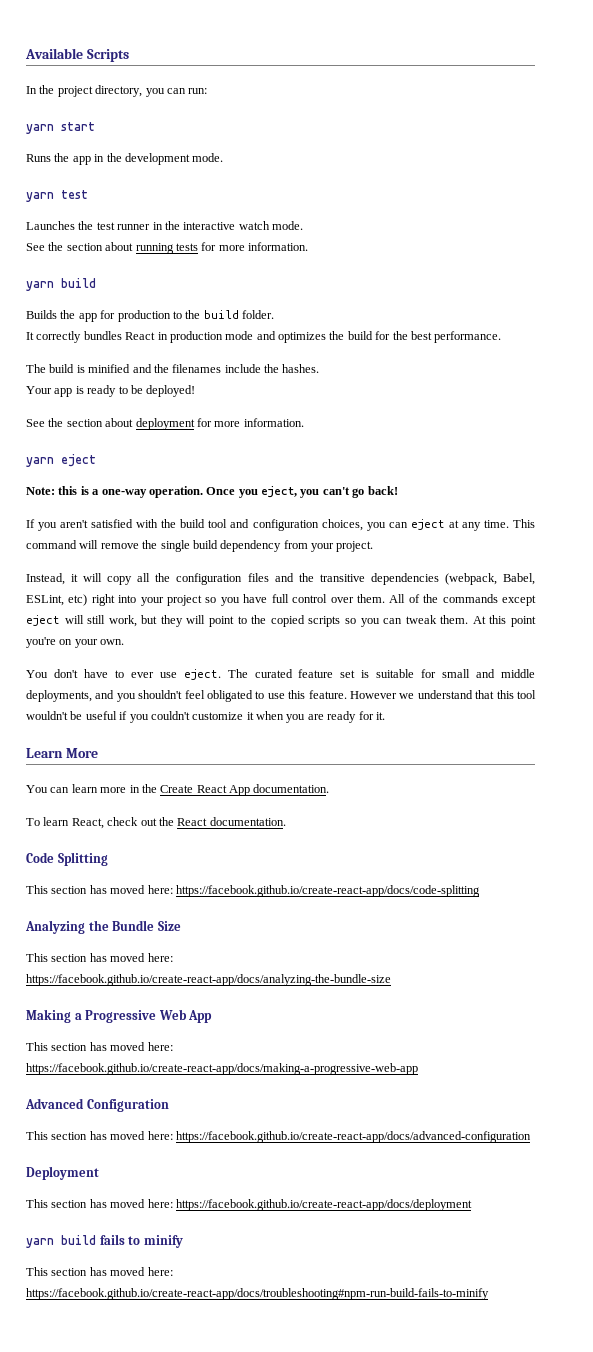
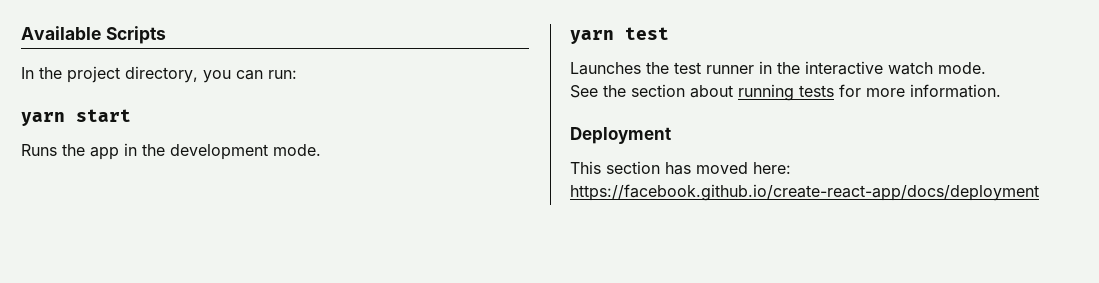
[26,278,96,291] [26,310,274,322] [26,331,502,343] [26,364,320,373] [26,385,196,397] [26,418,304,430] [26,454,96,467] [26,486,398,498] [26,519,535,531] [26,540,374,552] [26,573,535,585] [26,594,537,606] [26,615,536,627] [26,637,125,648] [26,669,535,680] [26,690,536,702] [26,711,385,723] [26,748,98,758] [26,784,330,796] [26,817,286,829] [26,852,108,866] [26,885,480,897] [25,920,181,934] [26,953,173,962] [26,974,391,986] [26,1009,213,1023] [26,1042,173,1051] [26,1063,418,1075] [25,1098,169,1112] [26,1131,531,1143] // yarn build // Builds the app for production to the build folder. // It correctly bundles React in production mode and optimizes the build for the best performance. // The build is minified and the filenames include the hashes. // Your app is ready to be deployed! // See the section about deployment for more information. // yarn eject // Note: this is a one-way operation. Once you eject, you can't go back! // If you aren't satisfied with the build tool and configuration choices, you can eject at any time. This command will remove the single build dependency from your project. // Instead, it will copy all the configuration files and the transitive dependencies (webpack, Babel, ESLint, etc) right into your project so you have full control over them. All of the commands except eject will still work, but they will point to the copied scripts so you can tweak them. At this point you're on your own. // You don't have to ever use eject. The curated feature set is suitable for small and middle deployments, and you shouldn't feel obligated to use this feature. However we understand that this tool wouldn't be useful if you couldn't customize it when you are ready for it. // Learn More // You can learn more in the Create React App documentation. // To learn React, check out the React documentation. // Code Splitting // This section has moved here: https://facebook.github.io/create-react-app/docs/code-splitting // Analyzing the Bundle Size // This section has moved here: https://facebook.github.io/create-react-app/docs/analyzing-the-bundle-size // Making a Progressive Web App // This section has moved here: https://facebook.github.io/create-react-app/docs/making-a-progressive-web-app // Advanced Configuration // This section has moved here: https://facebook.github.io/create-react-app/docs/advanced-configuration -> (1001, 91) none
[26,1234,183,1248] [26,1267,173,1276] [26,1288,489,1300] // yarn build fails to minify // This section has moved here: https://facebook.github.io/create-react-app/docs/troubleshooting#npm-run-build-fails-to-minify -> (1039, 192) none

